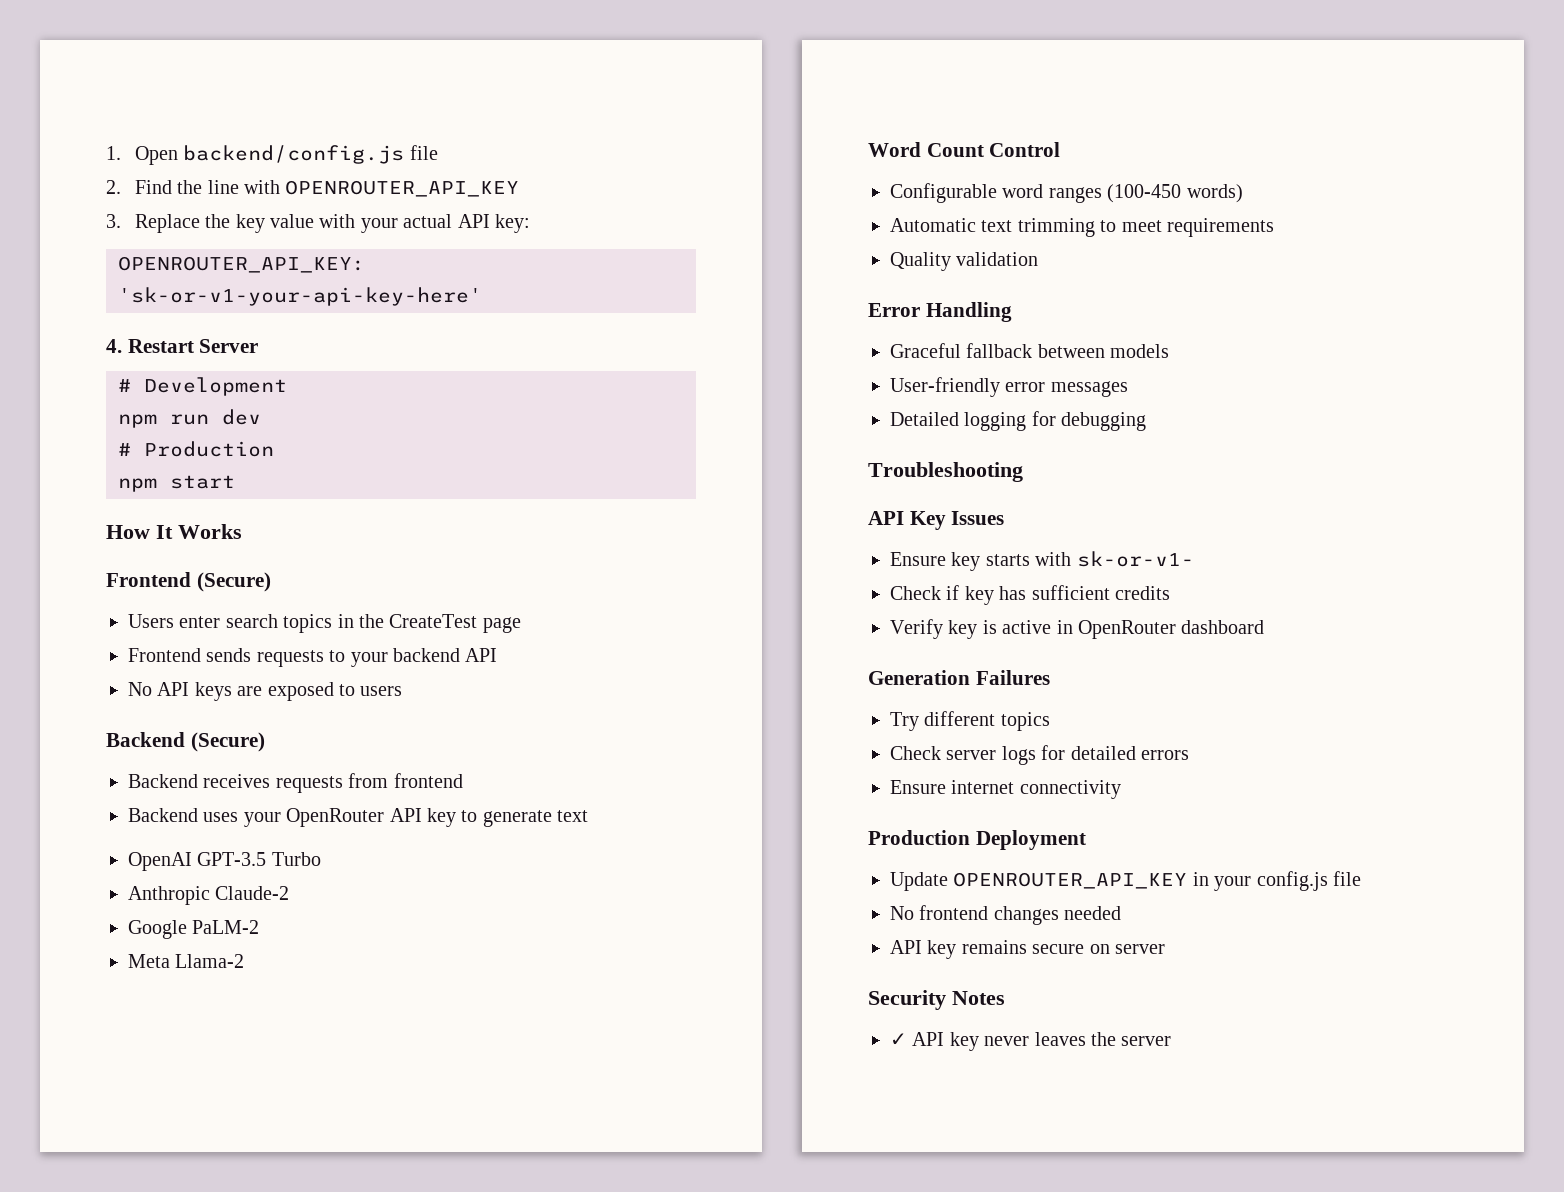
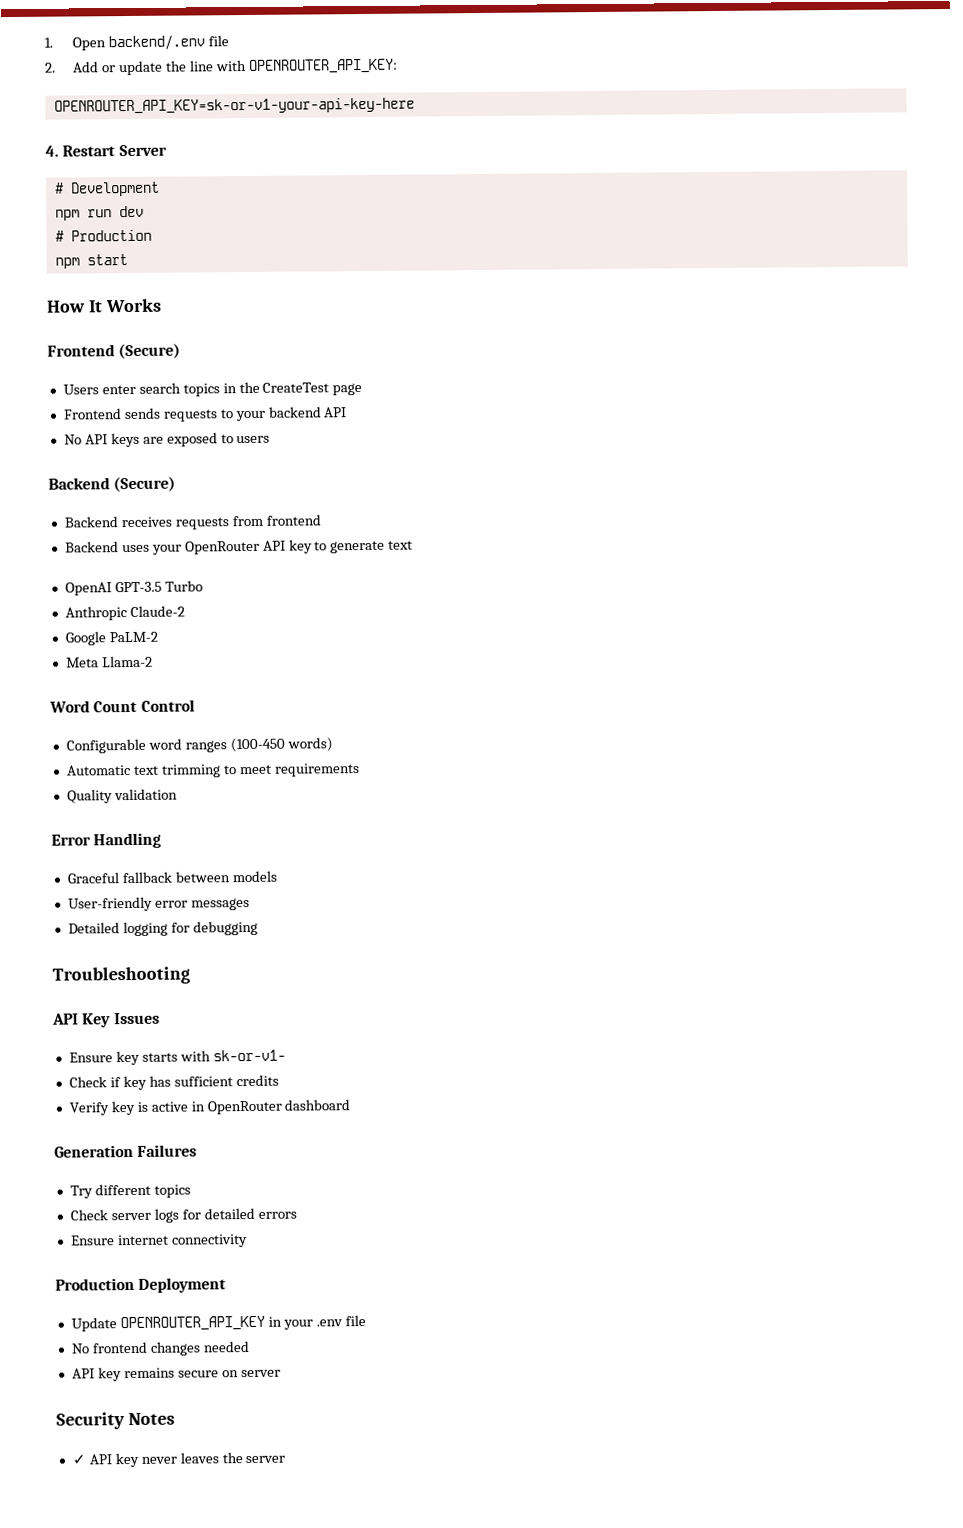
[183,145,405,164] backend/config.js -> [108,35,206,51] backend/.env
[134,180,520,197] [106,214,531,233] [118,256,365,273] [118,287,482,306] Find the line with OPENROUTER_API_KEY // 3. Replace the key value with your actual API key: // OPENROUTER_API_KEY: 'sk-or-v1-your-api-key-here' -> [72,58,398,76] [53,97,415,115] Add or update the line with OPENROUTER_API_KEY: // OPENROUTER_API_KEY=sk-or-v1-your-api-key-here
[1256,871,1328,891] config.js -> [315,1319,343,1327] .env

